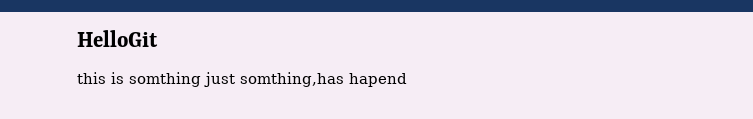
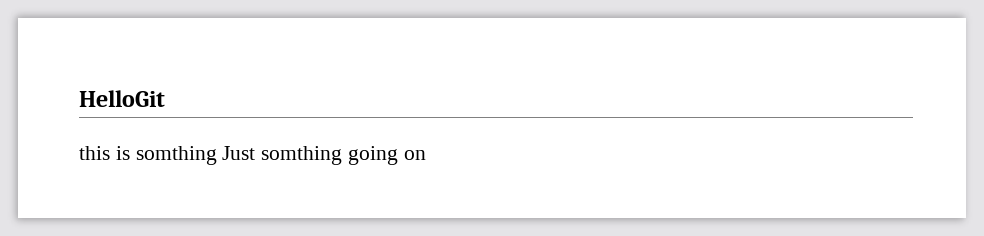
[204,72,407,87] just somthing,has hapend -> [222,146,426,165] Just somthing going on

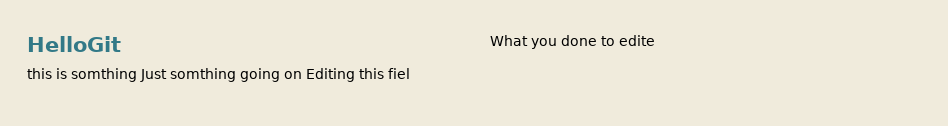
(426, 155) none -> [306,68,410,82] [490,35,655,49] Editing this fiel // What you done to edite

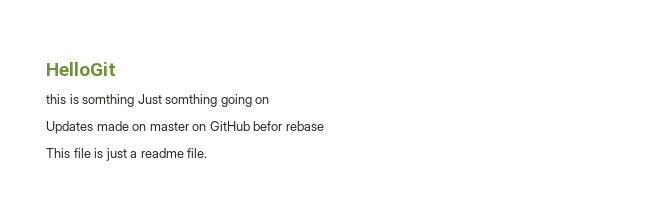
[306,68,410,82] [490,35,655,49] Editing this fiel // What you done to edite -> [46,121,324,134] [46,148,208,161] // Updates made on master on GitHub befor rebase // This file is just a readme file.

